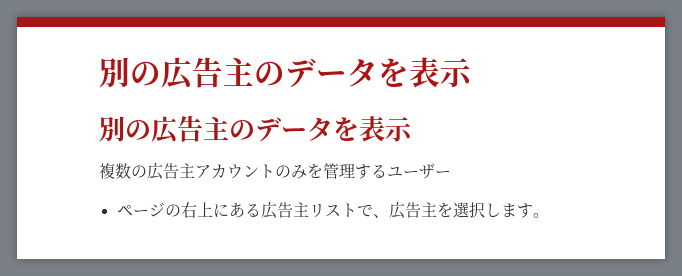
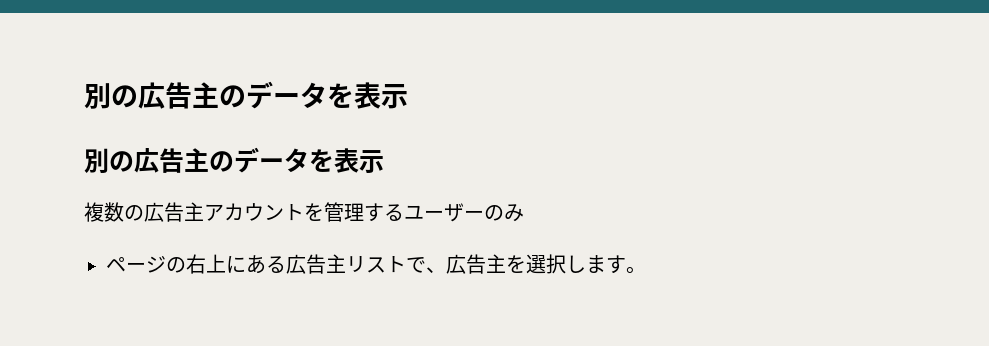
[275,165,307,179] のみ -> (304, 212) none
(451, 173) none -> [484,204,524,222] のみ

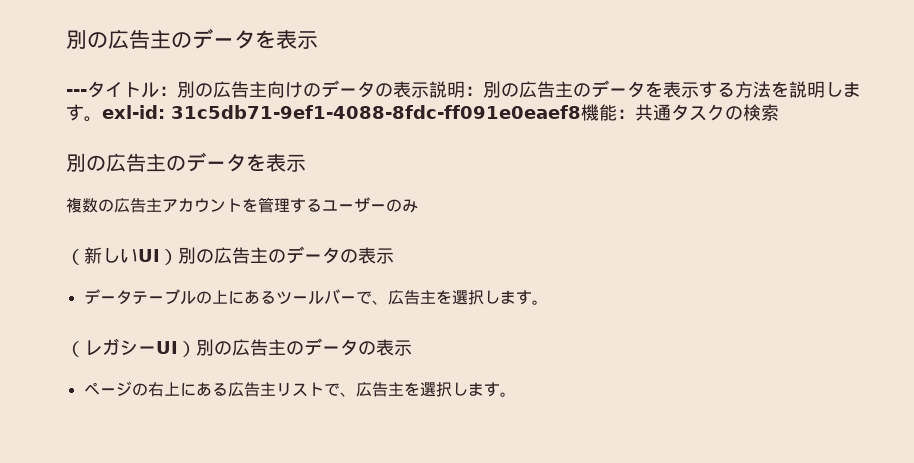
[84,81,408,109] 別の広告主のデータを表示 -> [66,28,318,49] [66,80,861,98] [66,104,779,122] 別の広告主のデータを表示 // ---タイトル：別の広告主向けのデータの表示説明：別の広告主のデータを表示する方法を説明します。exl-id: 31c5db71-9ef1-4088-8fdc-ff091e0eaef8機能：共通タスクの検索
(524, 213) none -> [66,246,394,265] [83,289,548,305] [66,338,412,357] // （新しいUI）別の広告主のデータの表示 // データテーブルの上にあるツールバーで、広告主を選択します。 // （レガシーUI）別の広告主のデータの表示

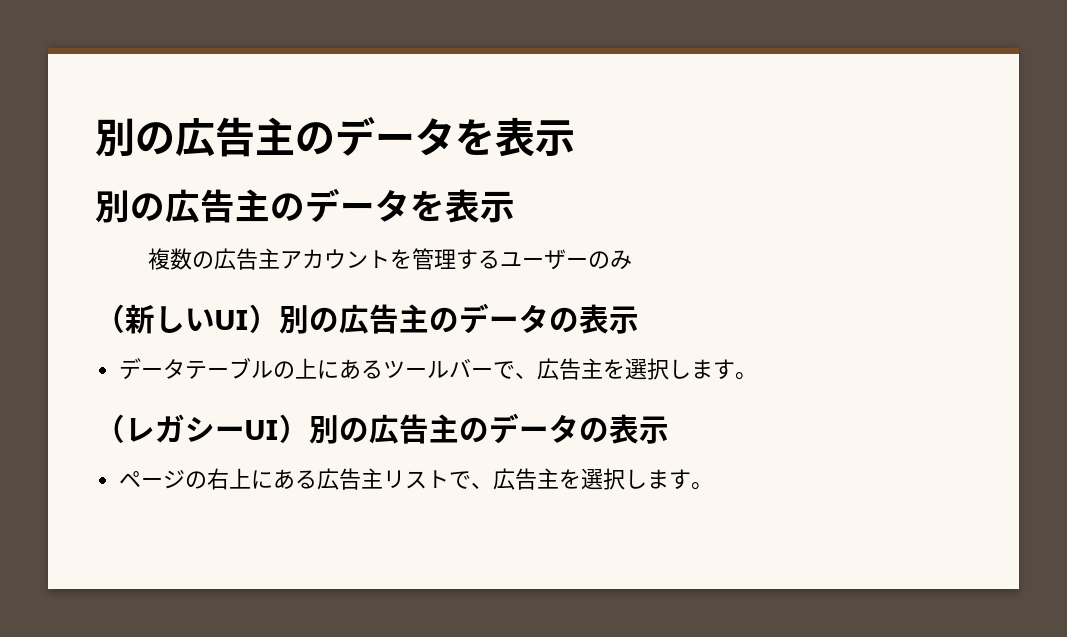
[66,28,318,49] [66,80,861,98] [66,104,779,122] 別の広告主のデータを表示 // ---タイトル：別の広告主向けのデータの表示説明：別の広告主のデータを表示する方法を説明します。exl-id: 31c5db71-9ef1-4088-8fdc-ff091e0eaef8機能：共通タスクの検索 -> [95,116,575,157] 別の広告主のデータを表示

